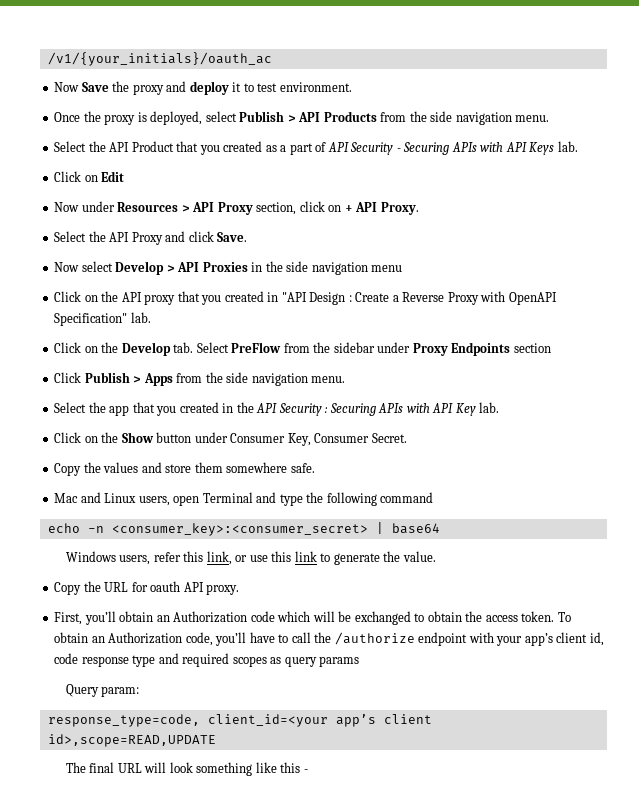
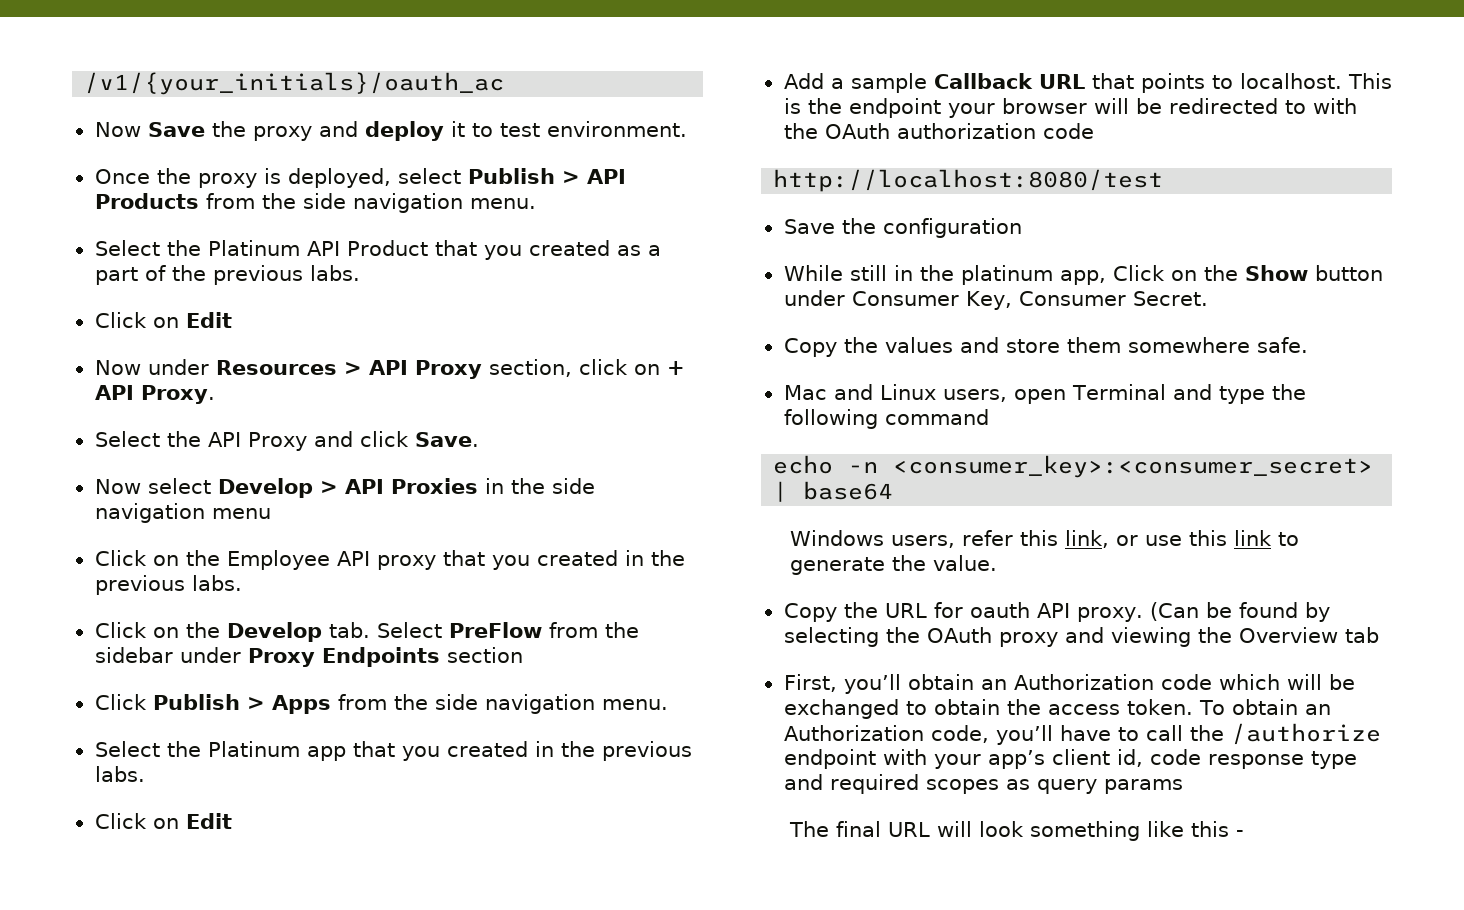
(106, 146) none -> [207,240,300,256] Platinum
[327,141,578,155] API Security - Securing APIs with API Keys lab. -> [171,265,360,285] the previous labs.
(119, 296) none -> [226,550,330,570] Employee
[281,291,557,305] [54,312,151,326] "API Design : Create a Reverse Proxy with OpenAPI Specification" lab. -> [650,550,685,566] [94,575,242,595] the previous labs.
(106, 407) none -> [207,741,300,757] Platinum
[256,402,500,416] API Security : Securing APIs with API Key lab. // -> [601,741,692,761] [94,766,145,782] [94,813,232,829] [783,73,1392,93] [783,98,1357,118] [783,123,1094,139] [773,169,1164,192] [783,218,1022,238] [783,265,1106,285] previous labs. // Click on Edit // Add a sample Callback URL that points to localhost. This is the endpoint your browser will be redirected to with the OAuth authorization code // http://localhost:8080/test // Save the configuration // While still in the platinum app,
(240, 589) none -> [1149,602,1330,622] [783,627,1379,647] (Can be found by selecting the OAuth proxy and viewing the Overview tab
[65,684,140,697] [47,714,432,727] [47,734,216,747] // Query param: // response_type=code, client_id=<your app’s client id>,scope=READ,UPDATE -> (1183, 786) none

